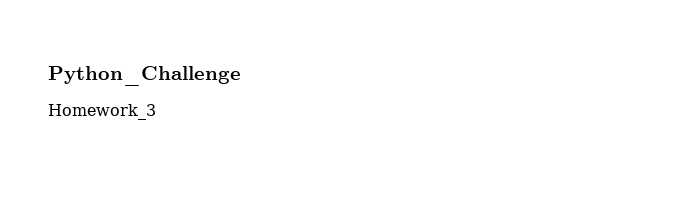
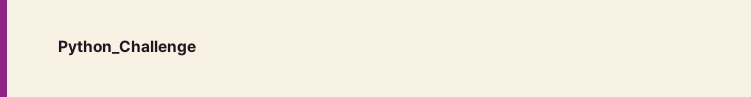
[48,104,156,120] // Homework_3 -> (196, 48) none

